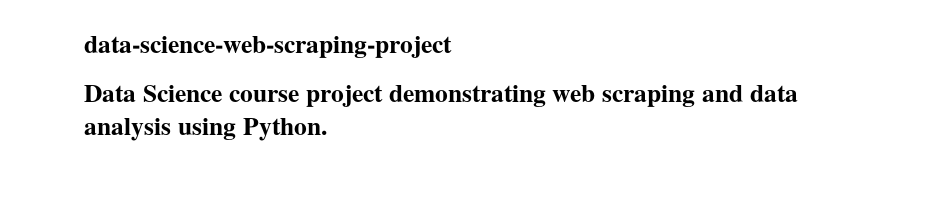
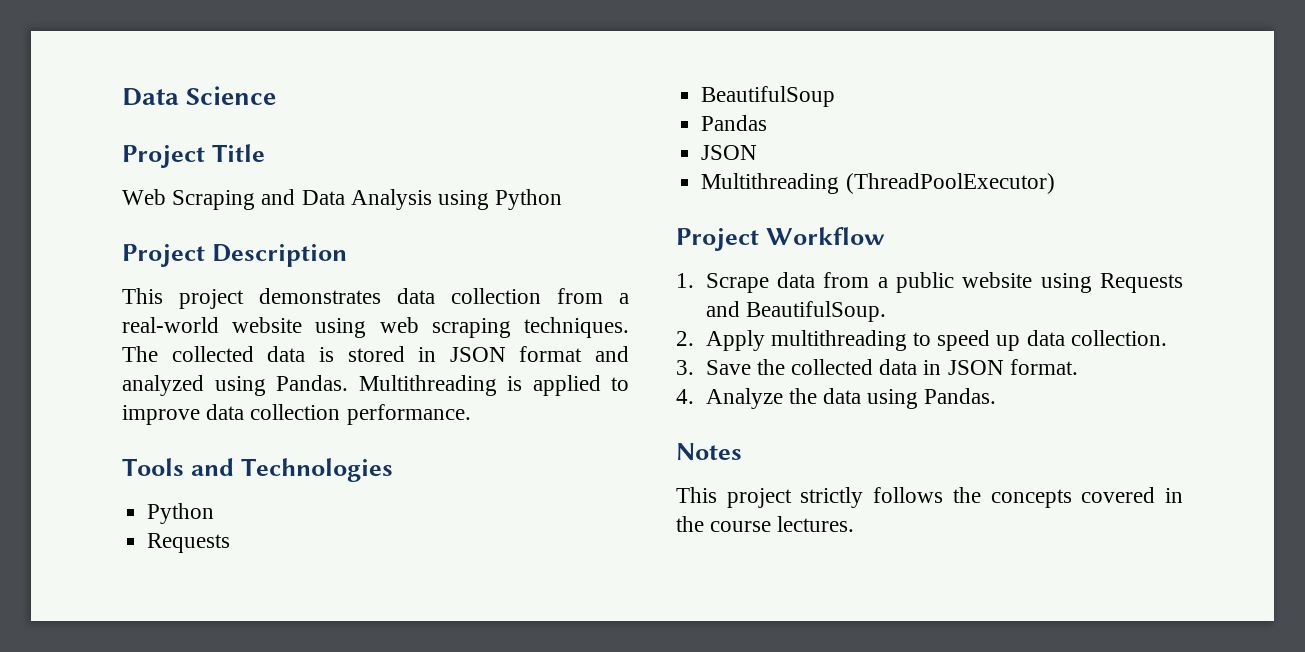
[84,36,452,58] data-science-web-scraping-project // -> (122, 97) none
[228,85,799,107] [84,118,327,141] course project demonstrating web scraping and data analysis using Python. -> [122,144,265,168] [122,189,563,210] [122,244,347,267] [122,288,629,309] [122,317,629,338] [122,346,629,362] [122,375,629,396] [122,404,471,425] [122,458,393,482] [147,503,215,524] [147,533,231,553] [701,86,836,107] [701,115,768,131] [701,145,758,160] [701,173,1055,194] [676,227,885,251] [676,272,1183,293] [705,301,886,322] [676,330,1167,351] [676,359,1078,375] [676,388,997,409] [676,443,742,460] [676,487,1183,508] [676,516,855,532] // Project Title // Web Scraping and Data Analysis using Python // Project Description // This project demonstrates data collection from a real-world website using web scraping techniques. The collected data is stored in JSON format and analyzed using Pandas. Multithreading is applied to improve data collection performance. // Tools and Technologies // Python // Requests // BeautifulSoup // Pandas // JSON // Multithreading (ThreadPoolExecutor) // Project Workflow // 1. Scrape data from a public website using Requests and BeautifulSoup. // 2. Apply multithreading to speed up data collection. // 3. Save the collected data in JSON format. // 4. Analyze the data using Pandas. // Notes // This project strictly follows the concepts covered in the course lectures.

